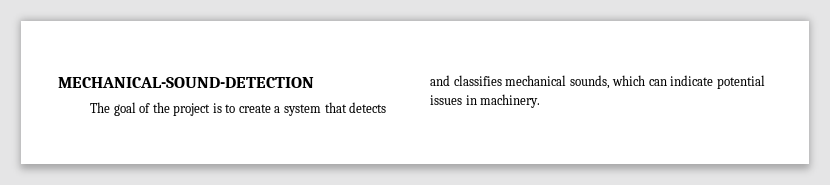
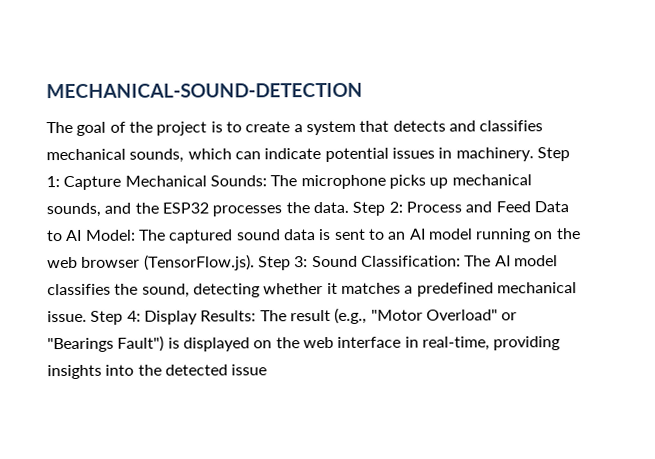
(541, 101) none -> [536,147,570,162] [46,174,532,191] [46,201,569,218] [47,228,581,244] [47,254,558,271] [47,282,577,298] [47,307,518,325] [47,335,561,353] [47,364,268,380] Step 1: Capture Mechanical Sounds: The microphone picks up mechanical sounds, and the ESP32 processes the data. Step 2: Process and Feed Data to AI Model: The captured sound data is sent to an AI model running on the web browser (TensorFlow.js). Step 3: Sound Classification: The AI model classifies the sound, detecting whether it matches a predefined mechanical issue. Step 4: Display Results: The result (e.g., "Motor Overload" or "Bearings Fault") is displayed on the web interface in real-time, providing insights into the detected issue

